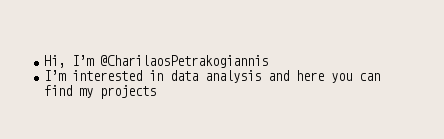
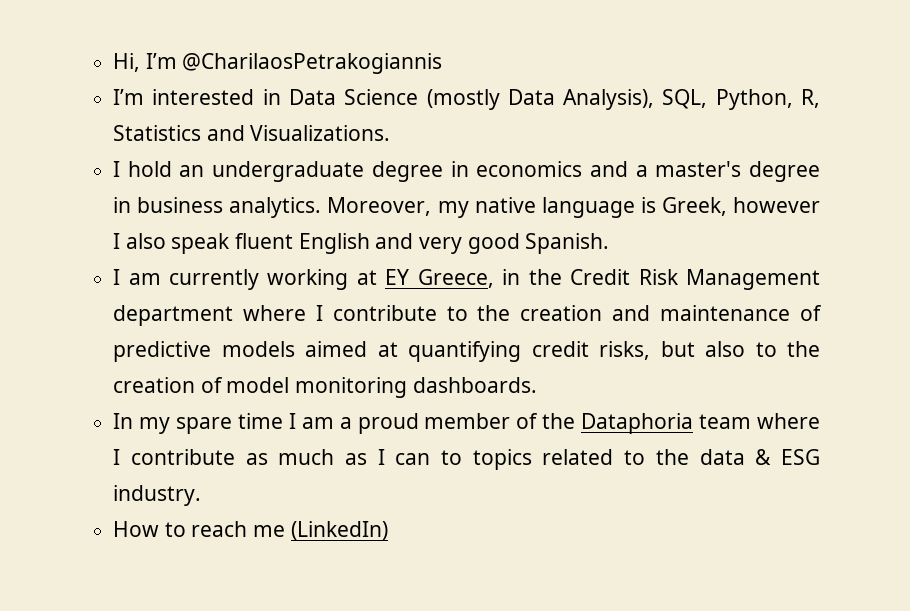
[170,70,381,83] [44,85,157,99] data analysis and here you can find my projects -> [288,89,820,110] [113,125,391,141] [113,161,820,182] [113,197,821,218] [113,233,610,254] [113,269,820,290] [113,305,822,326] [113,341,820,362] [113,377,537,398] [113,413,820,434] [113,449,820,470] [113,485,202,506] [113,521,388,540] Data Science (mostly Data Analysis), SQL, Python, R, Statistics and Visualizations. // I hold an undergraduate degree in economics and a master's degree in business analytics. Moreover, my native language is Greek, however I also speak fluent English and very good Spanish. // I am currently working at EY Greece, in the Credit Risk Management department where I contribute to the creation and maintenance of predictive models aimed at quantifying credit risks, but also to the creation of model monitoring dashboards. // In my spare time I am a proud member of the Dataphoria team where I contribute as much as I can to topics related to the data & ESG industry. // How to reach me (LinkedIn)

